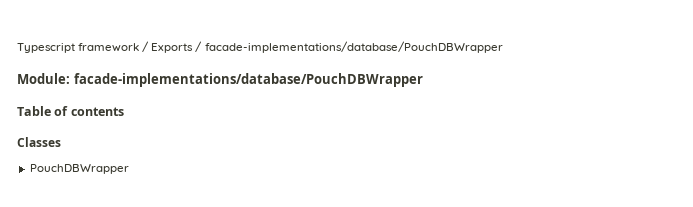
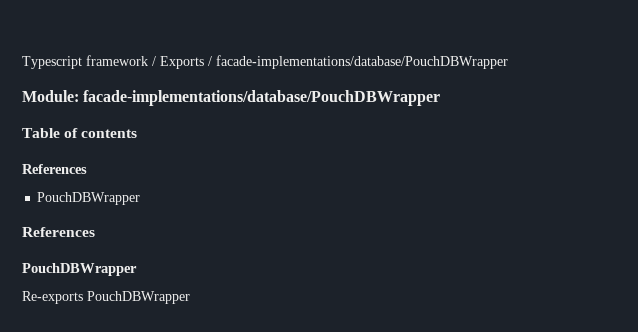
[17,137,61,147] [29,164,129,174] Classes // PouchDBWrapper -> [22,164,87,174] [37,192,141,205] [22,227,95,237] [22,263,137,276] [22,291,190,304] References // PouchDBWrapper // References // PouchDBWrapper // Re-exports PouchDBWrapper

